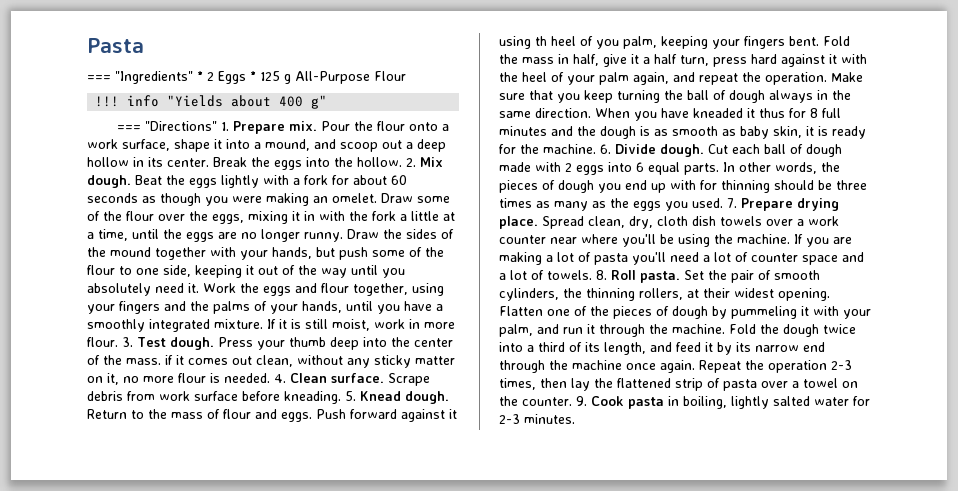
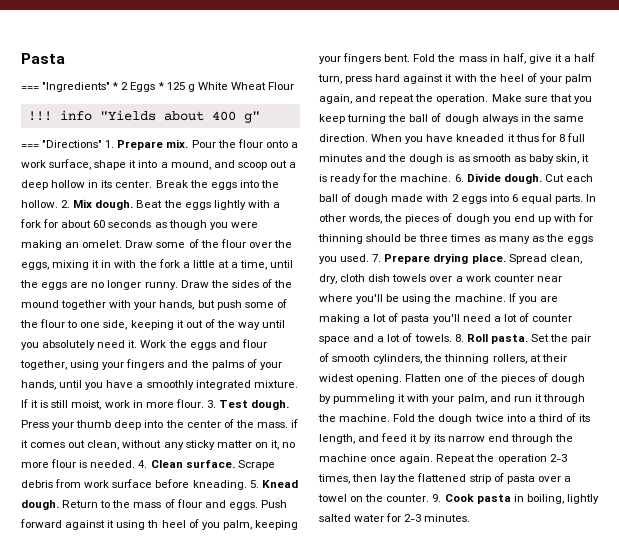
[295,71,370,84] All-Purpose -> [197,82,266,90] White Wheat

